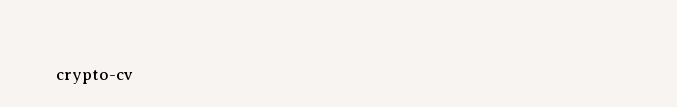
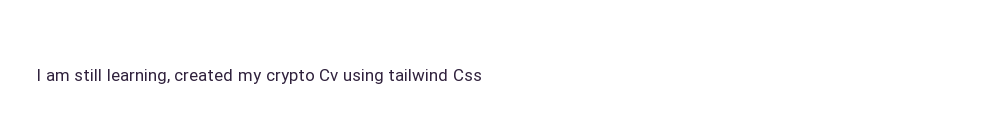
[56,70,133,84] crypto-cv -> [36,69,482,84] I am still learning, created my crypto Cv using tailwind Css

